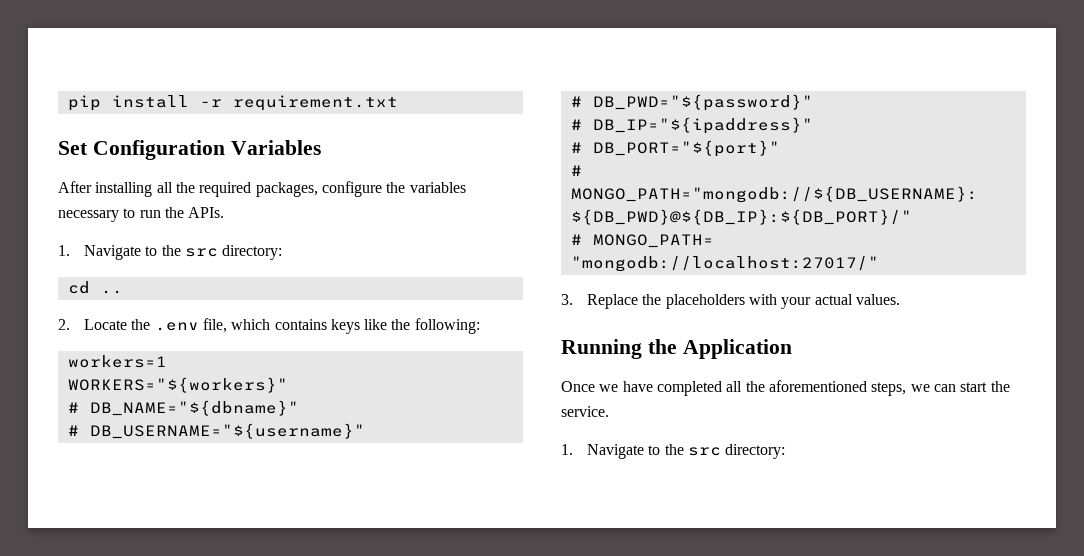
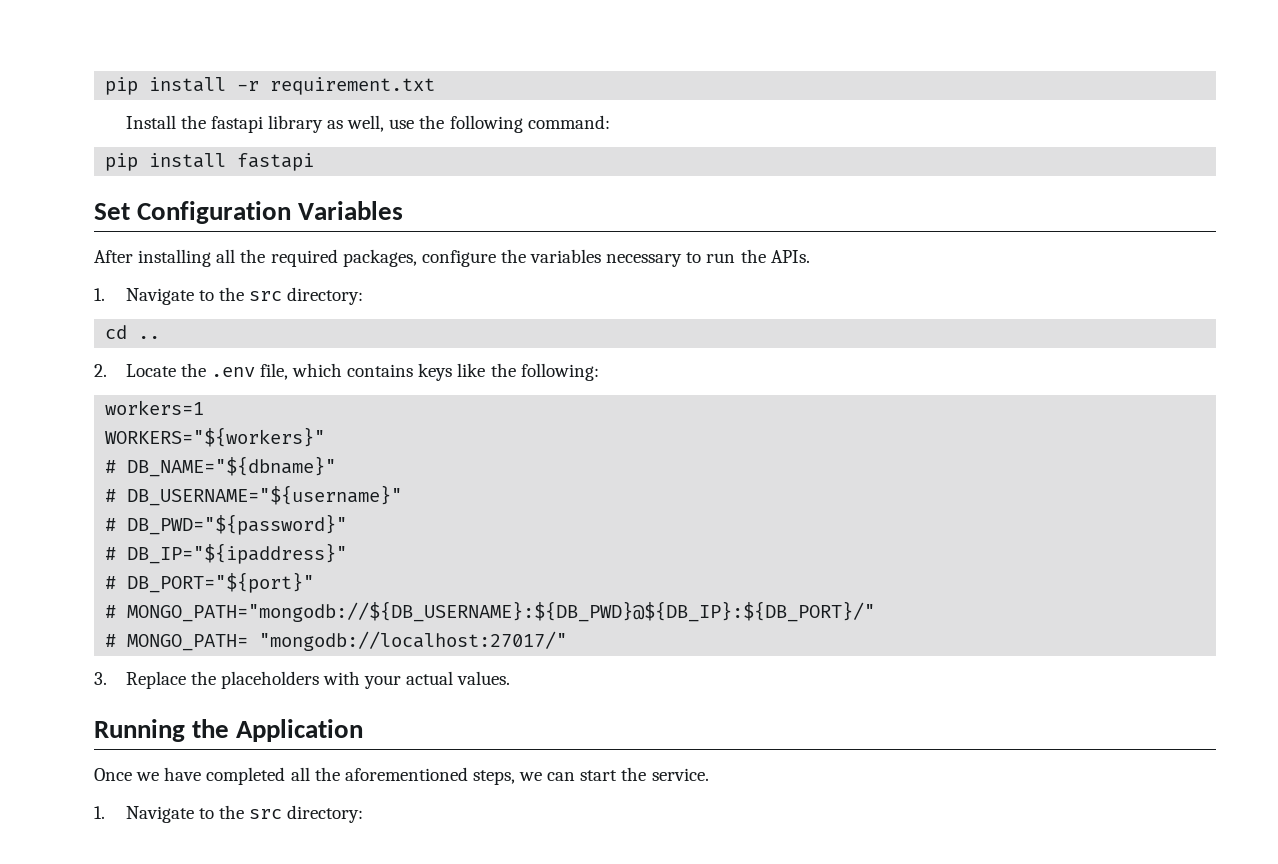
(398, 103) none -> [125,115,610,133] [105,153,315,171] // Install the fastapi library as well, use the following command: // pip install fastapi

